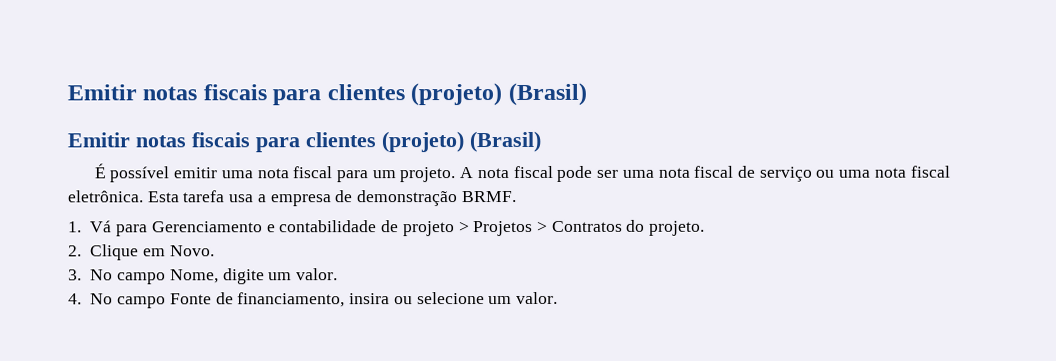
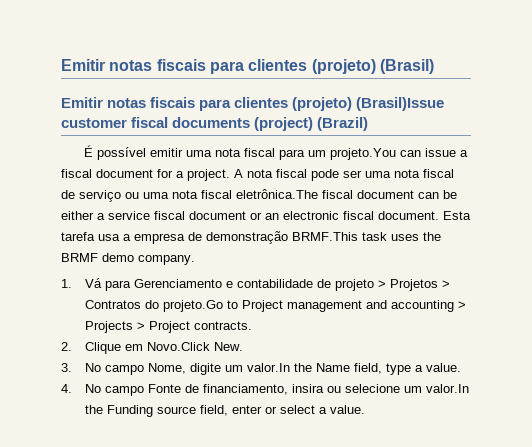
[469,130,541,153] (Brasil) -> [356,97,445,111] [61,117,369,131] (Brasil)Issue customer fiscal documents (project) (Brazil)
[399,167,457,183] projeto. -> [329,148,468,160] [61,169,230,181] projeto.You can issue a fiscal document for a project.
[68,190,144,203] eletrônica. -> [236,189,457,199] [61,211,439,220] eletrônica.The fiscal document can be either a service fiscal document or an electronic fiscal document.
[461,191,517,203] BRMF. -> [292,232,441,241] [61,253,195,265] BRMF.This task uses the BRMF demo company.
[649,220,706,236] projeto. -> [163,300,467,312] [85,321,253,333] projeto.Go to Project management and accounting > Projects > Project contracts.
[169,245,215,257] Novo. -> [147,342,244,351] Novo.Click New.
[296,268,339,281] valor. -> [247,363,462,375] valor.In the Name field, type a value.
[515,291,558,305] valor. -> [426,384,470,393] [85,405,366,417] valor.In the Funding source field, enter or select a value.

